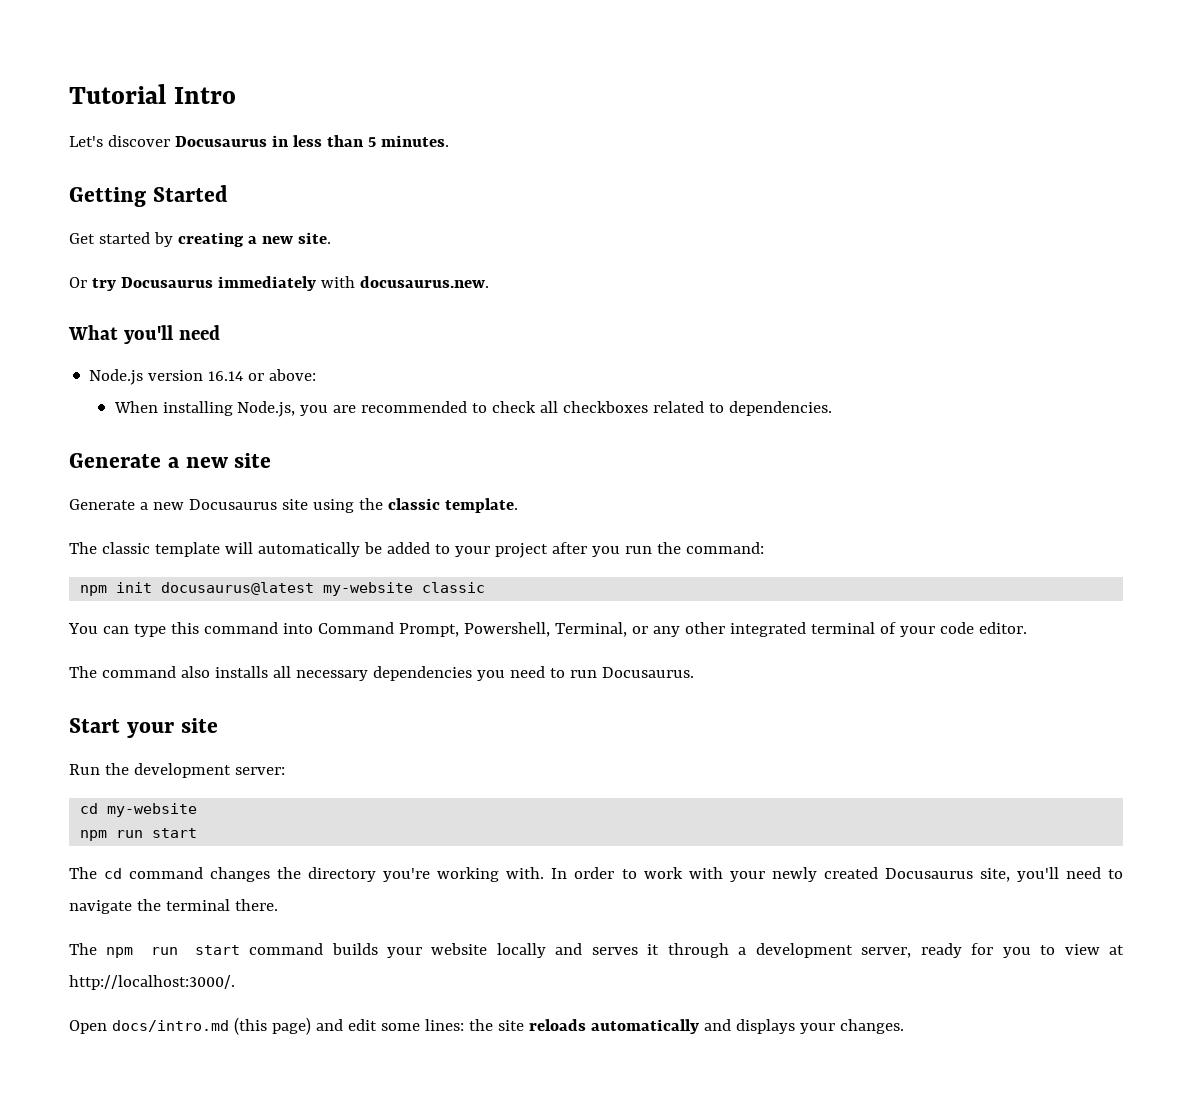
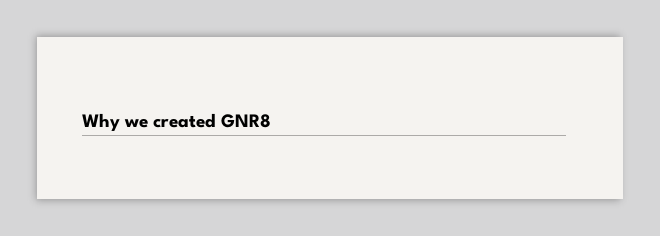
[69,84,236,104] [69,135,449,147] [69,185,228,207] [69,232,331,247] [69,276,489,291] [68,325,220,344] [89,369,317,385] [113,401,833,417] [69,453,272,468] [69,498,518,513] [69,542,764,558] [80,582,486,596] [68,622,1027,637] [69,666,694,681] [69,718,218,738] [69,763,285,778] [80,803,198,817] [80,828,198,841] [69,867,1123,882] [69,899,278,914] [69,943,1125,958] [69,975,235,990] [69,1017,904,1035] Tutorial Intro // Let's discover Docusaurus in less than 5 minutes. // Getting Started // Get started by creating a new site. // Or try Docusaurus immediately with docusaurus.new. // What you'll need // Node.js version 16.14 or above: // When installing Node.js, you are recommended to check all checkboxes related to dependencies. // Generate a new site // Generate a new Docusaurus site using the classic template. // The classic template will automatically be added to your project after you run the command: // npm init docusaurus@latest my-website classic // You can type this command into Command Prompt, Powershell, Terminal, or any other integrated terminal of your code editor. // The command also installs all necessary dependencies you need to run Docusaurus. // Start your site // Run the development server: // cd my-website // npm run start // The cd command changes the directory you're working with. In order to work with your newly created Docusaurus site, you'll need to navigate the terminal there. // The npm run start command builds your website locally and serves it through a development server, ready for you to view at http://localhost:3000/. // Open docs/intro.md (this page) and edit some lines: the site reloads automatically and displays your changes. -> [82,113,272,131] Why we created GNR8

